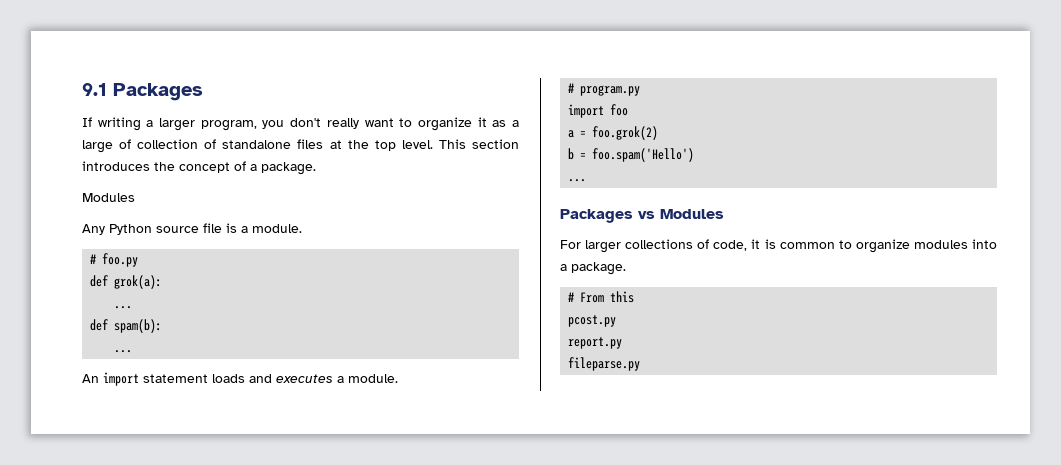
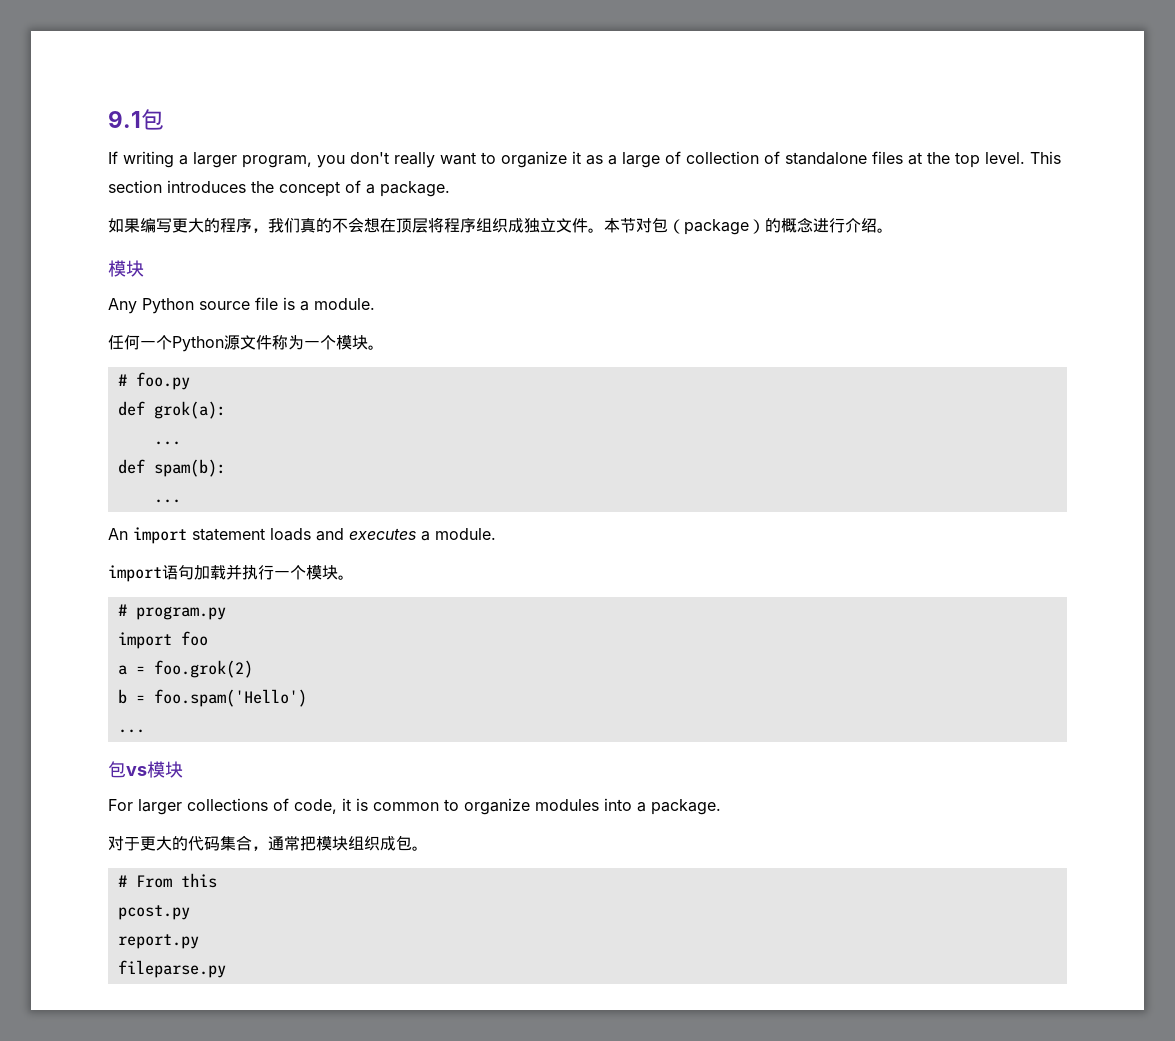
[113,83,203,101] Packages -> [141,109,164,130] 包
[82,193,135,202] Modules -> [108,217,893,235] [108,260,144,277] 如果编写更大的程序，我们真的不会想在顶层将程序组织成独立文件。本节对包（package）的概念进行介绍。 // 模块
(302, 228) none -> [108,335,384,352] // 任何一个Python源文件称为一个模块。
(398, 378) none -> [108,564,354,582] // import语句加载并执行一个模块。
[560,209,724,223] Packages vs Modules -> [108,761,183,778] 包vs模块
(626, 268) none -> [108,835,428,851] // 对于更大的代码集合，通常把模块组织成包。

